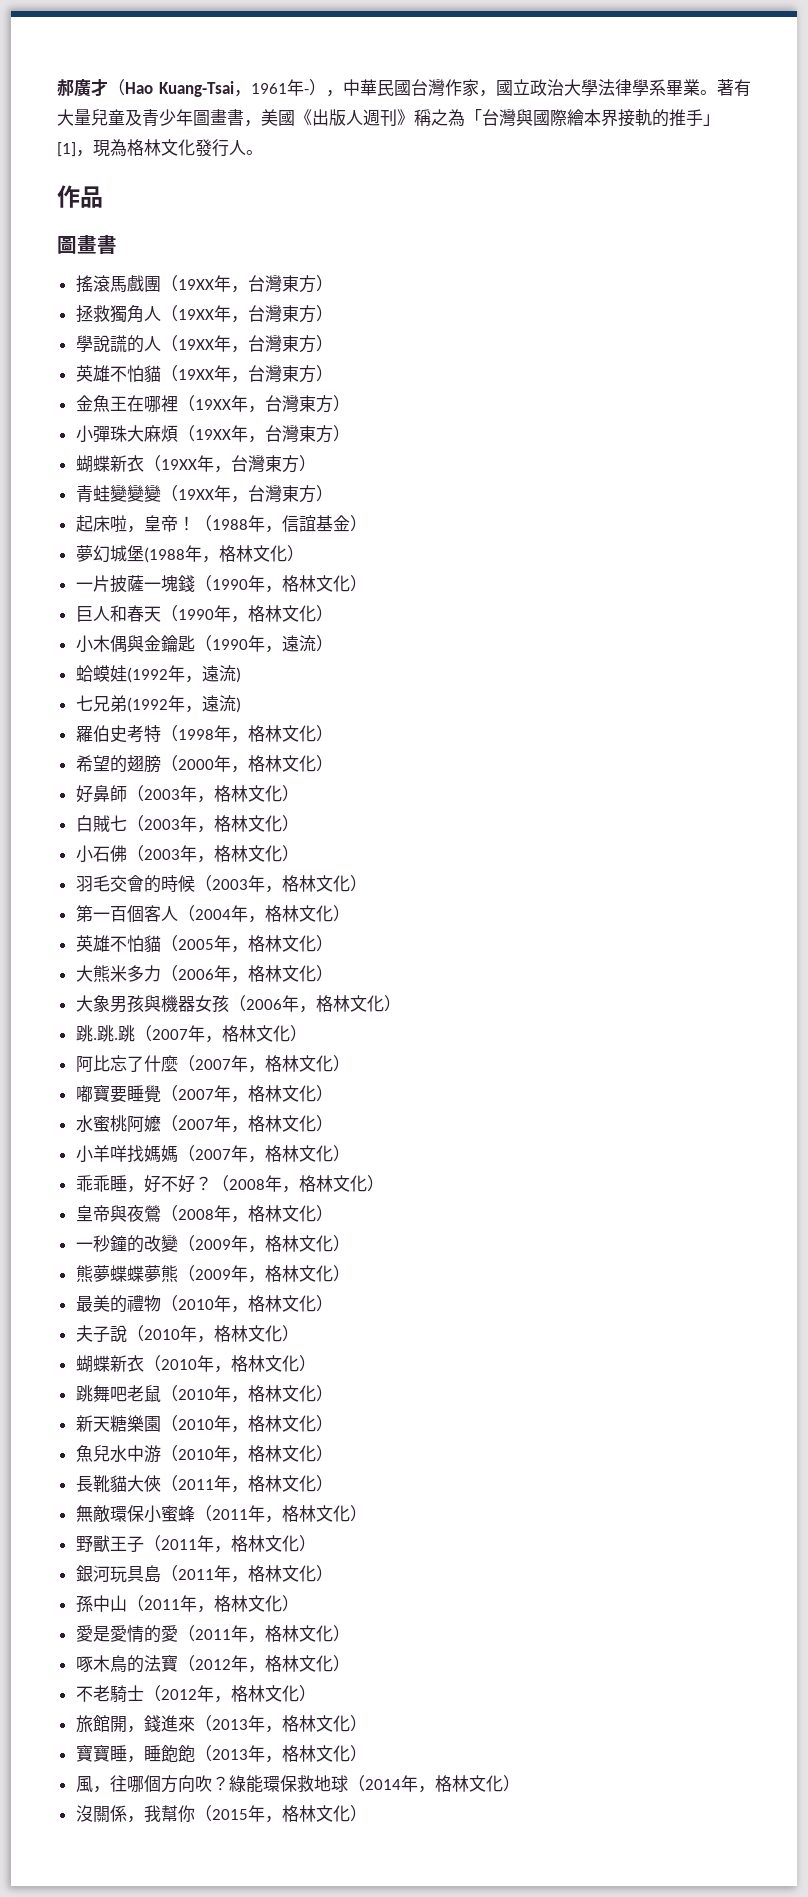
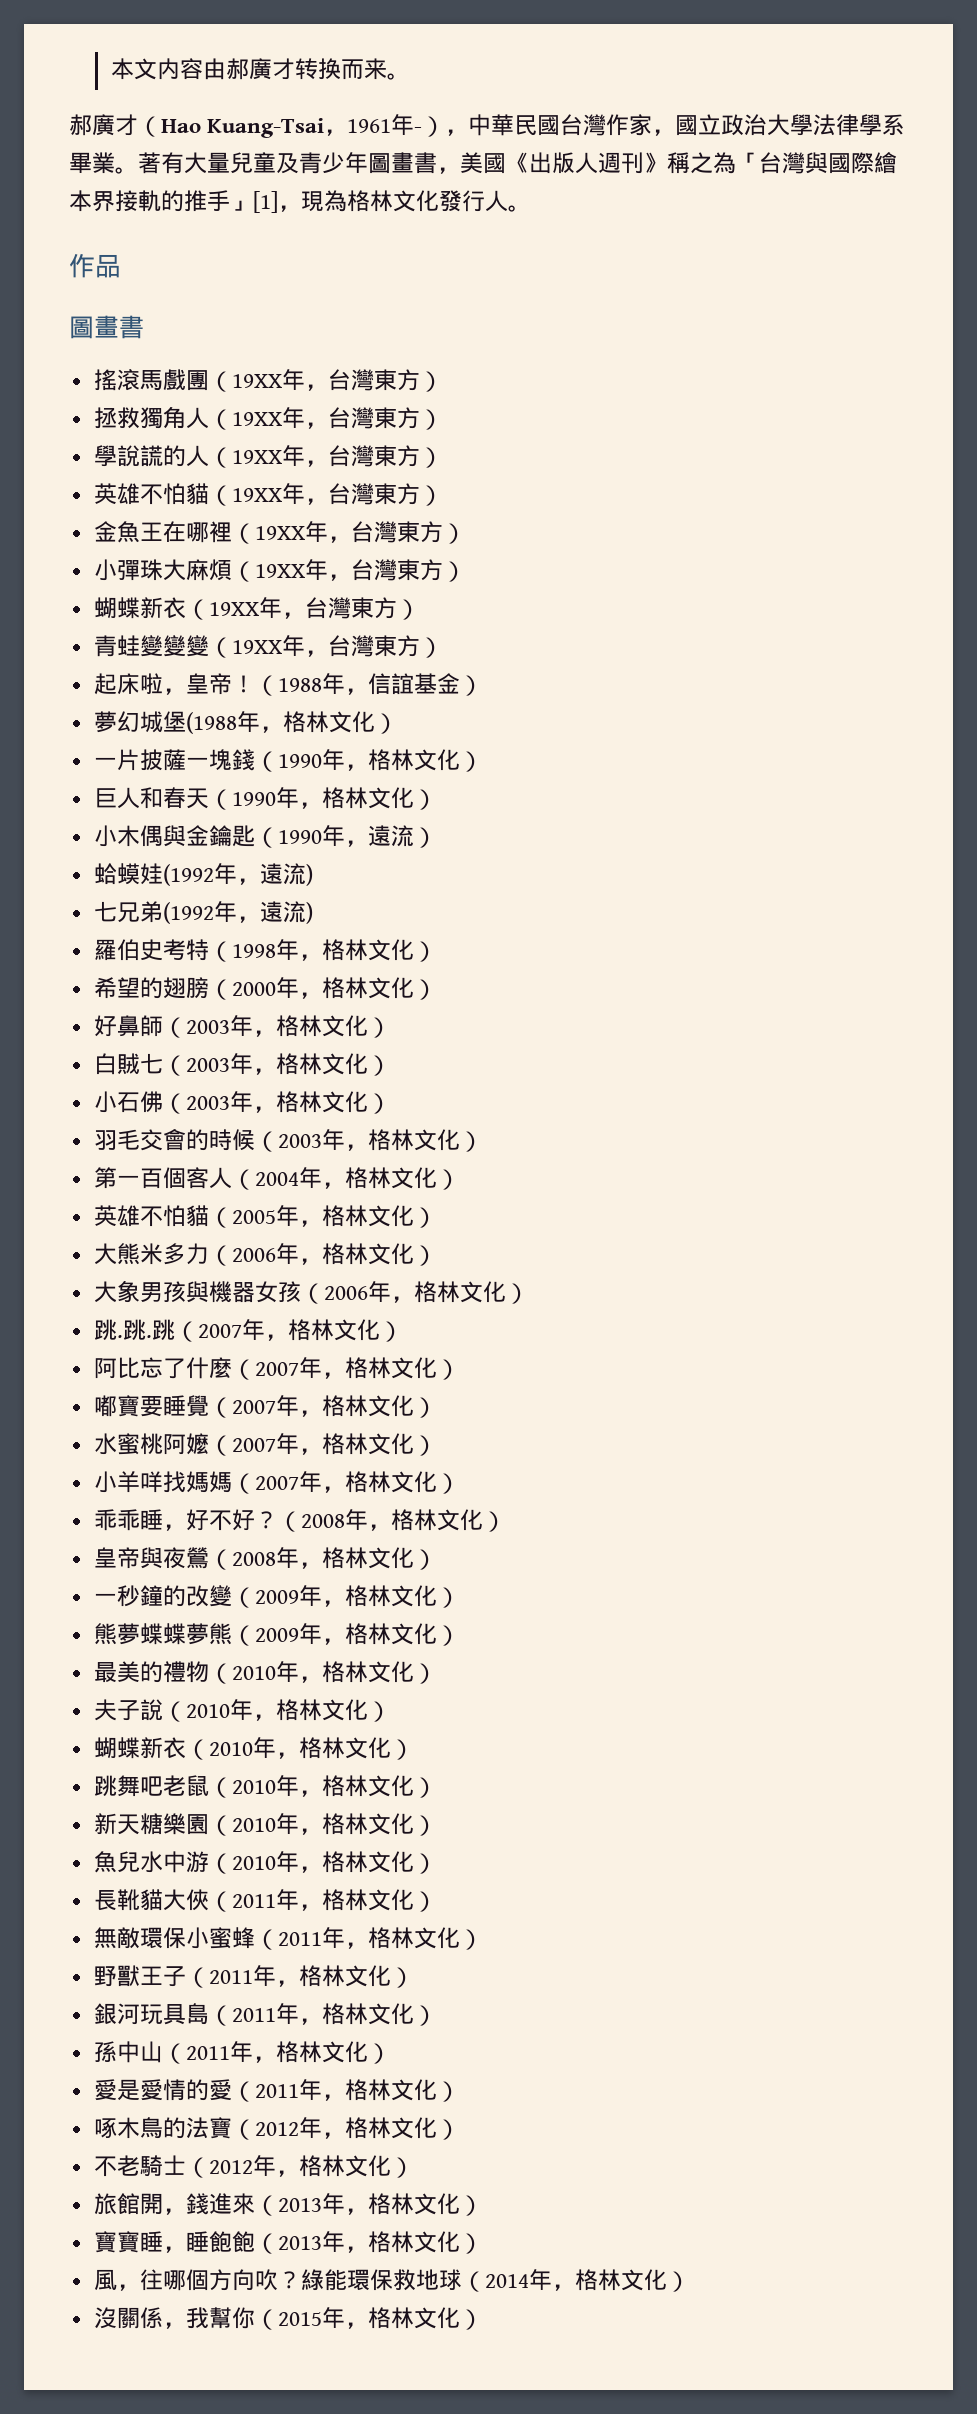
(57, 87) none -> [110,58,410,80] 本文内容由郝廣才转换而来。 //

